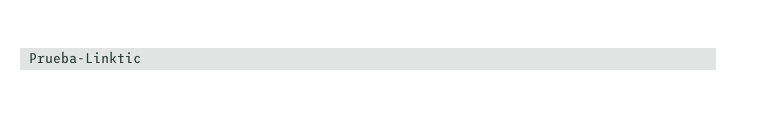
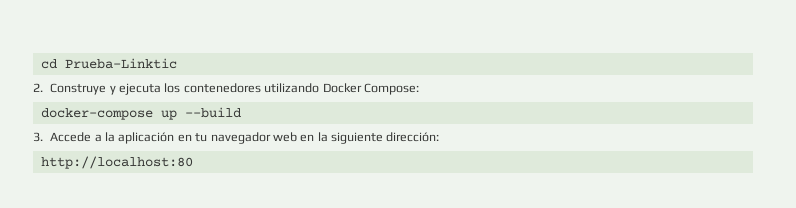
(28, 57) none -> [40,59,57,69] cd
(141, 57) none -> [33,83,419,95] [40,107,241,120] [33,132,440,144] [40,156,193,169] // 2. Construye y ejecuta los contenedores utilizando Docker Compose: // docker-compose up --build // 3. Accede a la aplicación en tu navegador web en la siguiente dirección: // http://localhost:80

